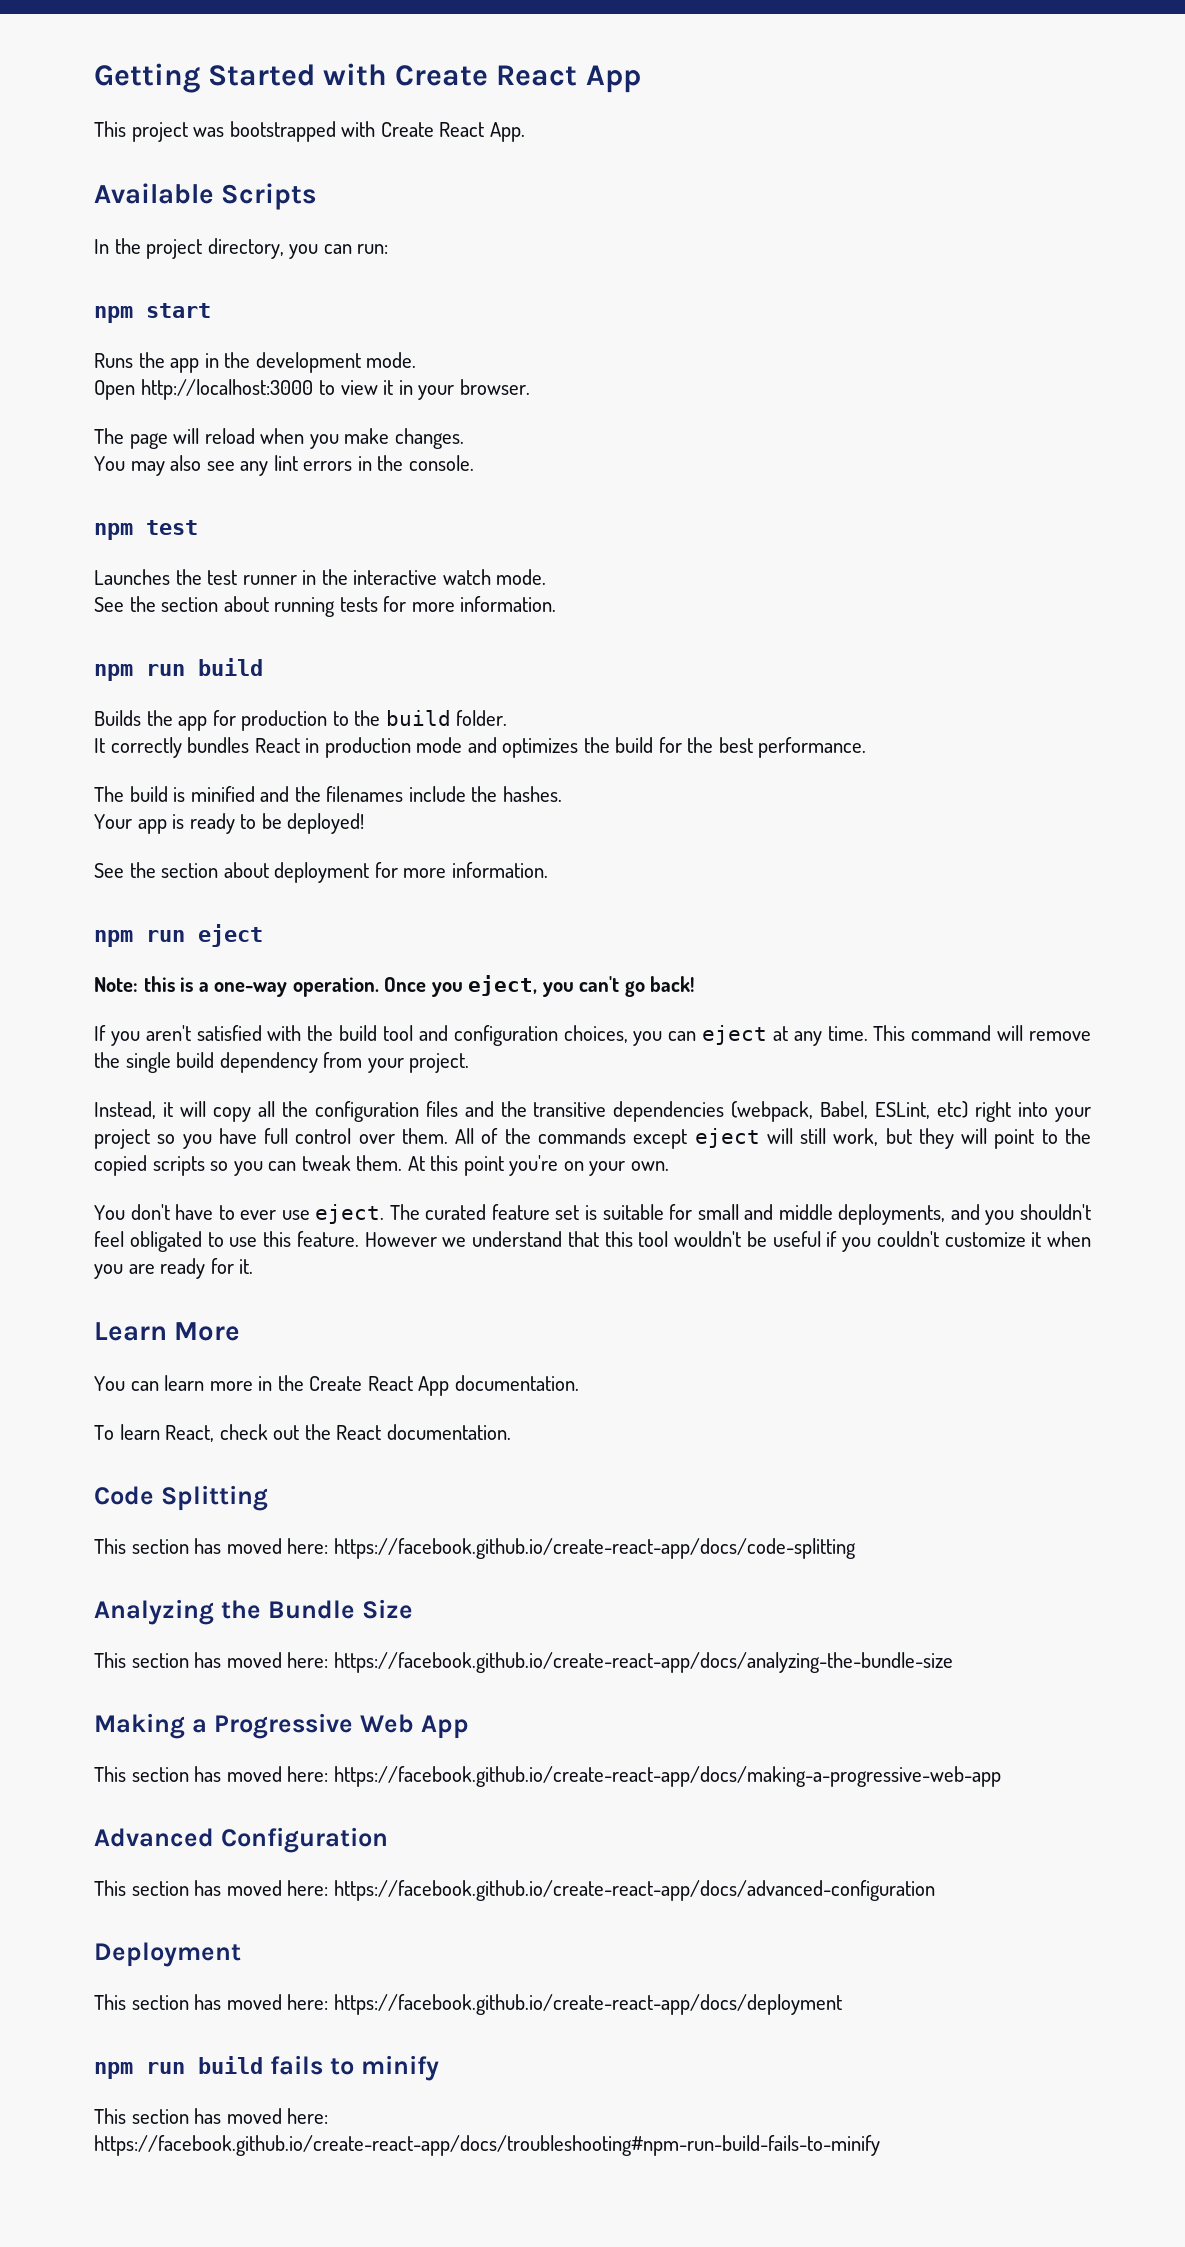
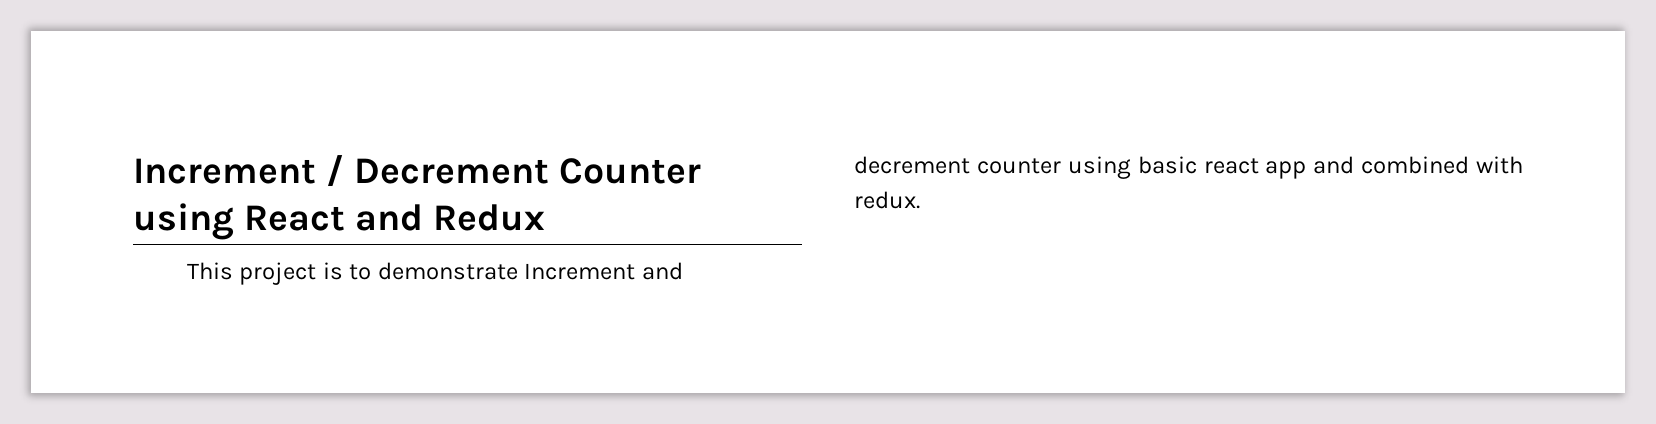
[94,63,641,93] [94,121,525,142] [94,183,318,210] [94,238,389,259] [94,303,211,323] [94,352,417,373] [94,379,530,400] [94,428,464,449] [94,455,474,476] [94,520,198,540] [94,569,547,585] [94,596,557,617] [94,658,263,681] [94,710,508,731] [94,737,867,758] [94,786,562,802] [94,813,365,834] [94,862,548,883] [94,924,263,947] [94,975,696,997] [94,1025,1092,1046] [94,1052,470,1073] [94,1101,1091,1122] [94,1128,1091,1149] [94,1155,669,1176] [94,1204,1092,1225] [94,1231,1091,1252] [94,1258,254,1279] [94,1322,241,1341] [94,1375,579,1396] [94,1424,511,1442] [94,1485,268,1511] [94,1538,856,1559] [94,1599,413,1625] [94,1652,953,1673] [94,1713,469,1739] [94,1766,1001,1787] [94,1827,388,1853] [94,1880,935,1901] [94,1942,241,1967] [94,1994,842,2015] [94,2055,439,2081] [94,2108,329,2124] [94,2135,880,2156] Getting Started with Create React App // This project was bootstrapped with Create React App. // Available Scripts // In the project directory, you can run: // npm start // Runs the app in the development mode. // Open http://localhost:3000 to view it in your browser. // The page will reload when you make changes. // You may also see any lint errors in the console. // npm test // Launches the test runner in the interactive watch mode. // See the section about running tests for more information. // npm run build // Builds the app for production to the build folder. // It correctly bundles React in production mode and optimizes the build for the best performance. // The build is minified and the filenames include the hashes. // Your app is ready to be deployed! // See the section about deployment for more information. // npm run eject // Note: this is a one-way operation. Once you eject, you can't go back! // If you aren't satisfied with the build tool and configuration choices, you can eject at any time. This command will remove the single build dependency from your project. // Instead, it will copy all the configuration files and the transitive dependencies (webpack, Babel, ESLint, etc) right into your project so you have full control over them. All of the commands except eject will still work, but they will point to the copied scripts so you can tweak them. At this point you're on your own. // You don't have to ever use eject. The curated feature set is suitable for small and middle deployments, and you shouldn't feel obligated to use this feature. However we understand that this tool wouldn't be useful if you couldn't customize it when you are ready for it. // Learn More // You can learn more in the Create React App documentation. // To learn React, check out the React documentation. // Code Splitting // This section has moved here: https://facebook.github.io/create-react-app/docs/code-splitting // Analyzing the Bundle Size // This section has moved here: https://facebook.github.io/create-react-app/docs/analyzing-the-bundle-size // Making a Progressive Web App // This section has moved here: https://facebook.github.io/create-react-app/docs/making-a-progressive-web-app // Advanced Configuration // This section has moved here: https://facebook.github.io/create-react-app/docs/advanced-configuration // Deployment // This section has moved here: https://facebook.github.io/create-react-app/docs/deployment // npm run build fails to minify // This section has moved here: https://facebook.github.io/create-react-app/docs/troubleshooting#npm-run-build-fails-to-minify -> [133,155,702,187] [133,203,546,240] [186,262,683,285] [854,156,1523,179] [854,191,920,209] Increment / Decrement Counter using React and Redux // This project is to demonstrate Increment and decrement counter using basic react app and combined with redux.

